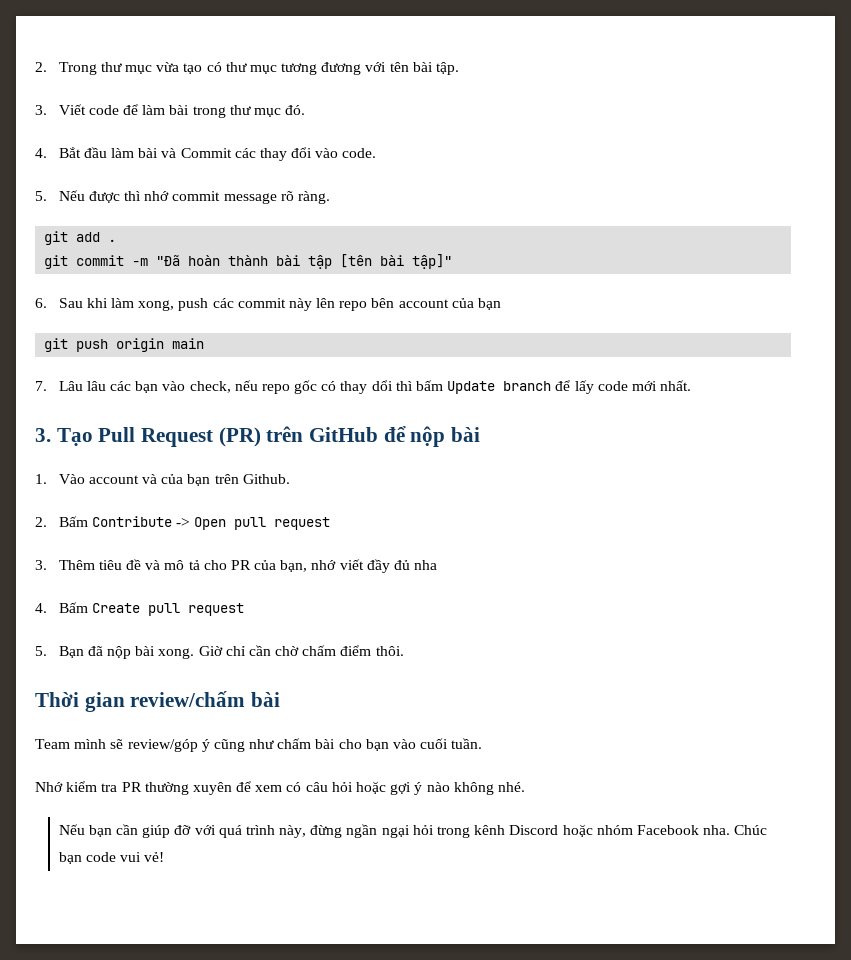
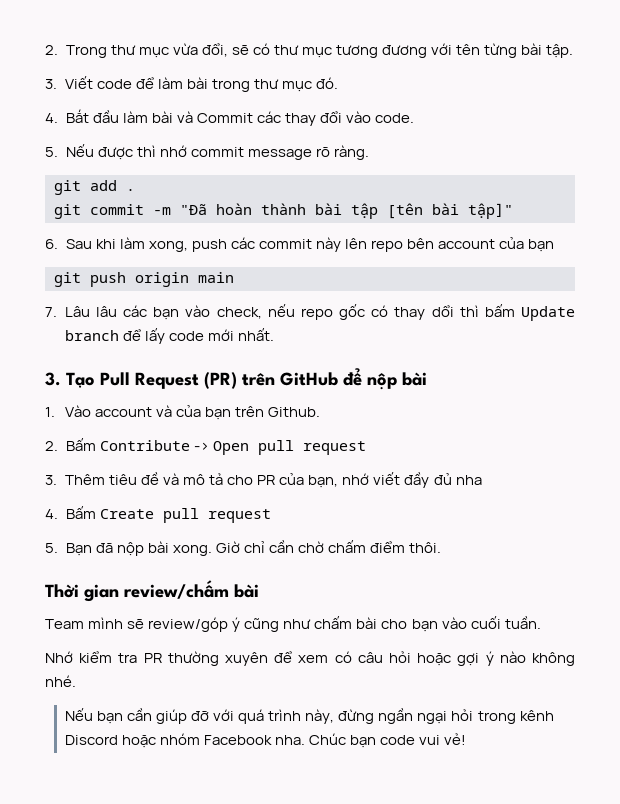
[183,63,203,74] tạo -> [201,43,249,57] đổi, sẽ
(409, 67) none -> [484,43,518,58] từng

